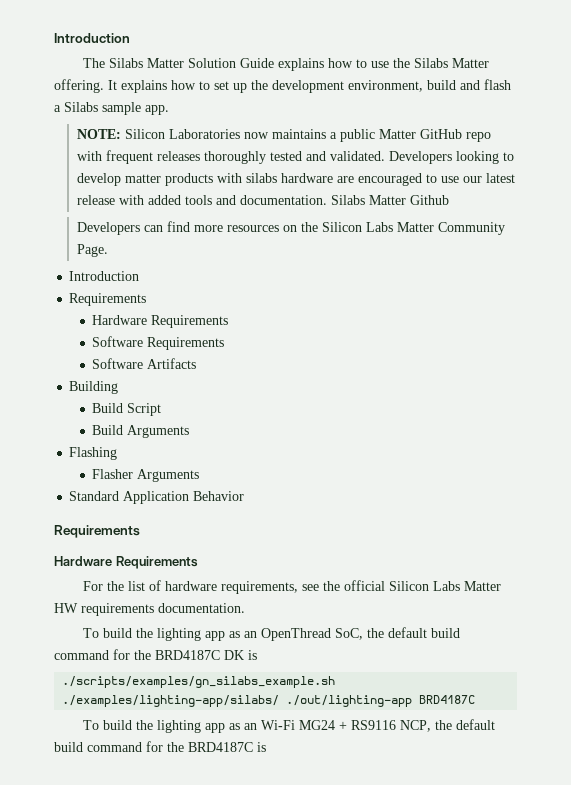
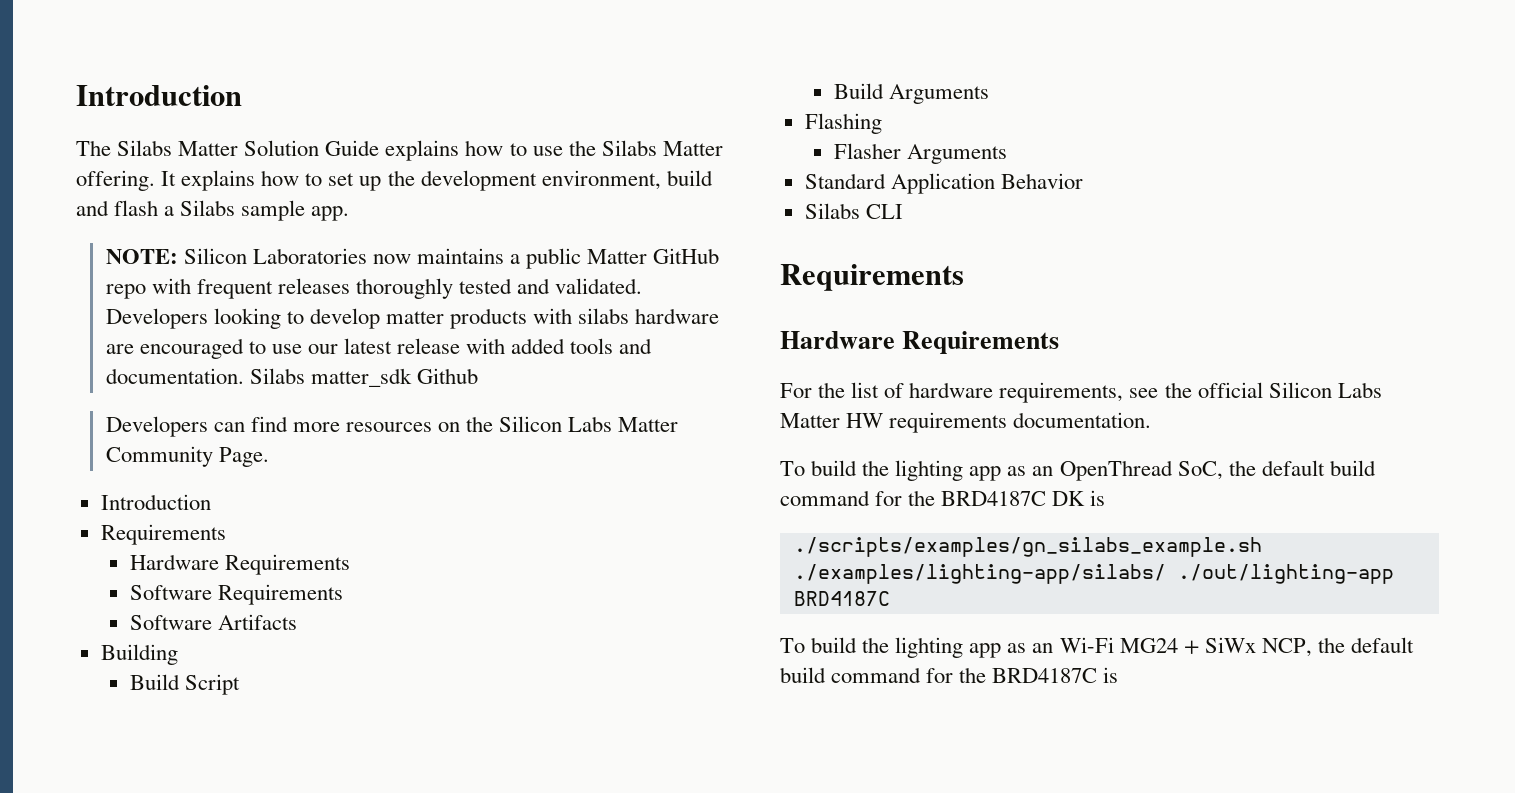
[368,195,406,205] Matter -> [310,368,412,387] matter_sdk
(245, 496) none -> [804,203,903,219] // Silabs CLI
[350,720,396,730] RS9116 -> [1204,637,1256,653] SiWx

